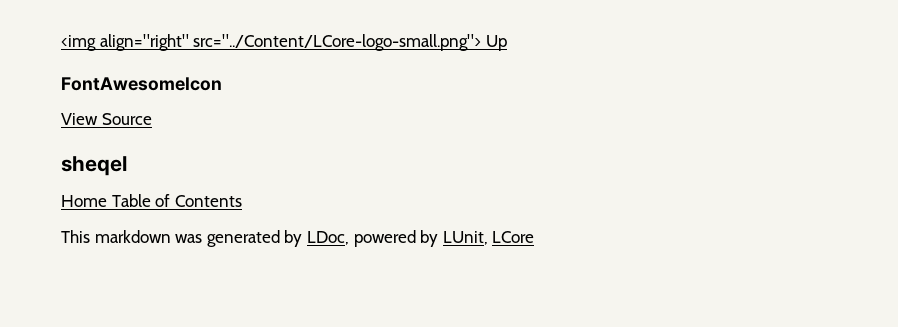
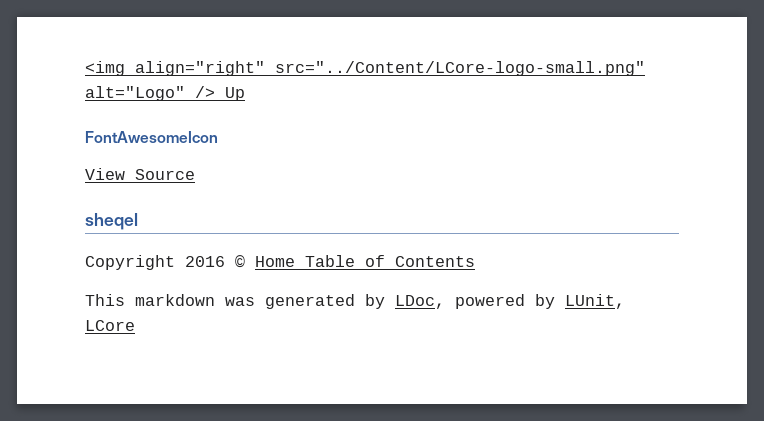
[193,34,482,51] src="../Content/LCore-logo-small.png"> -> [275,61,645,76] [85,86,215,101] src="../Content/LCore-logo-small.png" alt="Logo" />
(127, 166) none -> [85,255,245,270] Copyright 2016 ©

